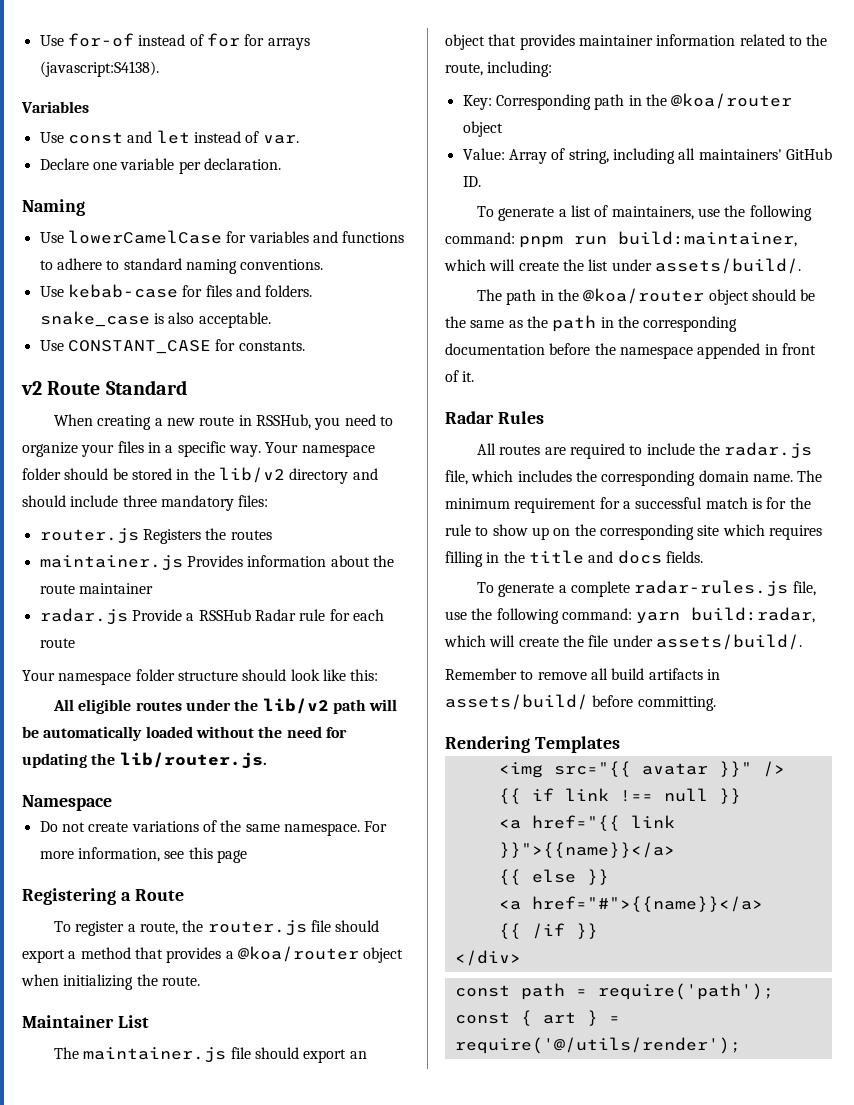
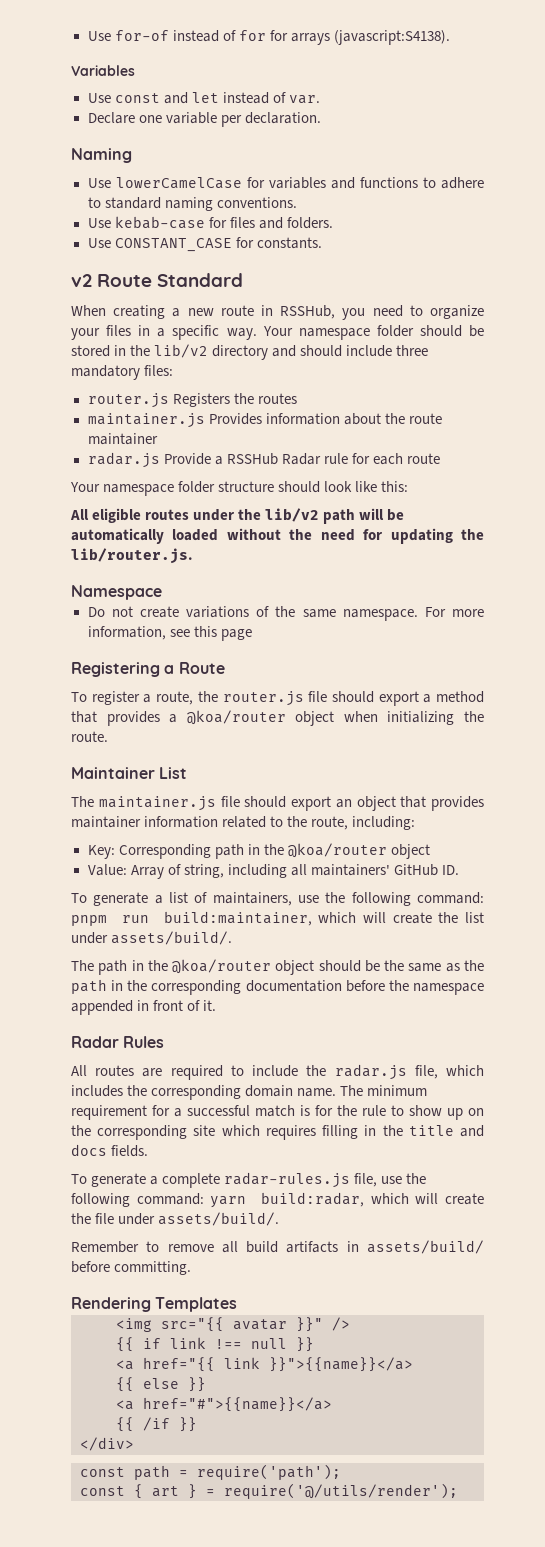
[39,311,271,328] snake_case is also acceptable. -> (333, 223) none

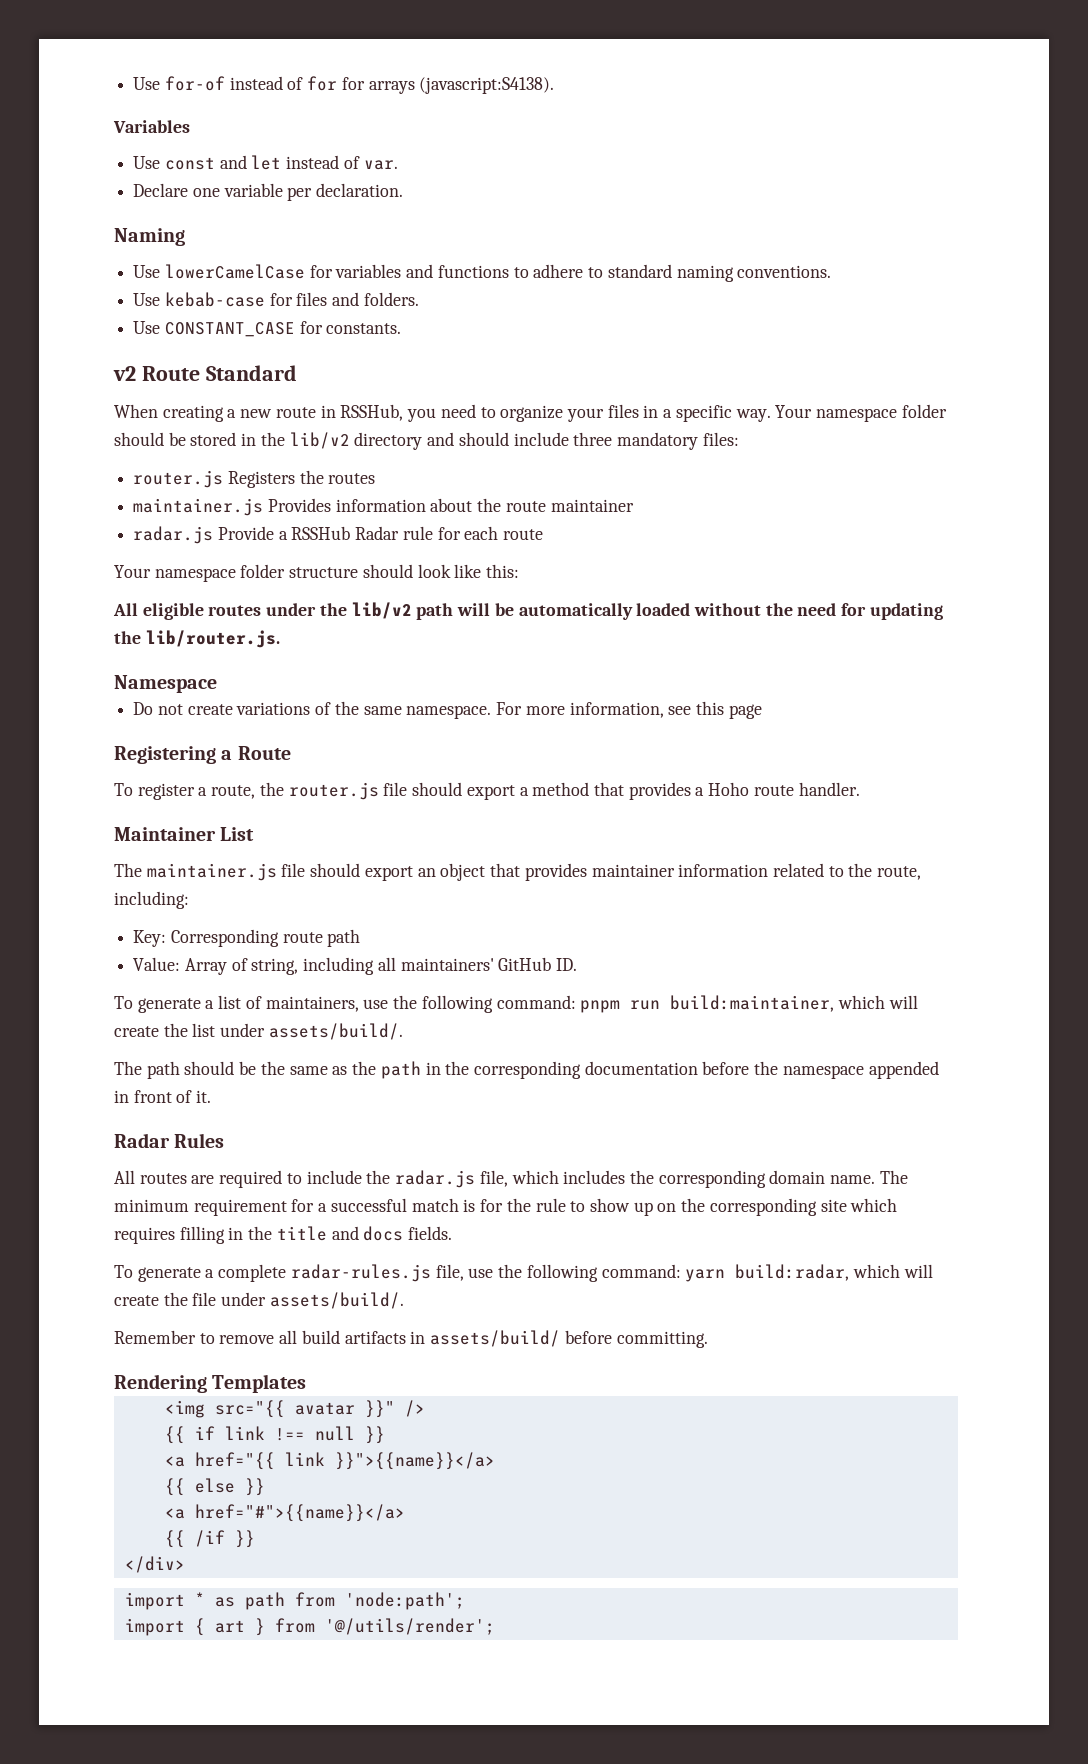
[186,710,484,726] [71,731,108,742] @koa/router object when initializing the route. -> [708,782,860,796] Hoho route handler.
[214,843,430,859] path in the @koa/router object -> [282,929,361,947] route path
[131,959,315,975] in the @koa/router object -> (180, 1070) none
[80,1464,341,1480] [80,1486,125,1496] const path = require('path'); // const -> [124,1592,465,1610] [124,1618,185,1636] import * as path from 'node:path'; // import
[206,1483,458,1499] = require('@/utils/render'); -> [274,1618,495,1635] from '@/utils/render';

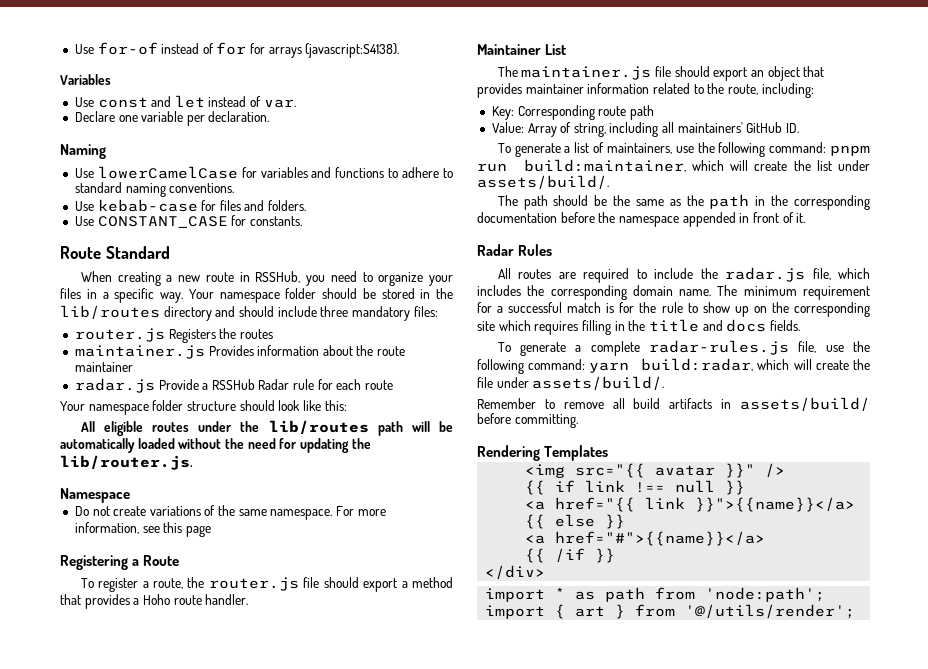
[113,366,136,381] v2 -> (302, 221) none
[289,432,350,449] lib/v2 -> [60,305,160,319] lib/routes
[351,602,412,619] lib/v2 -> [268,420,369,434] lib/routes

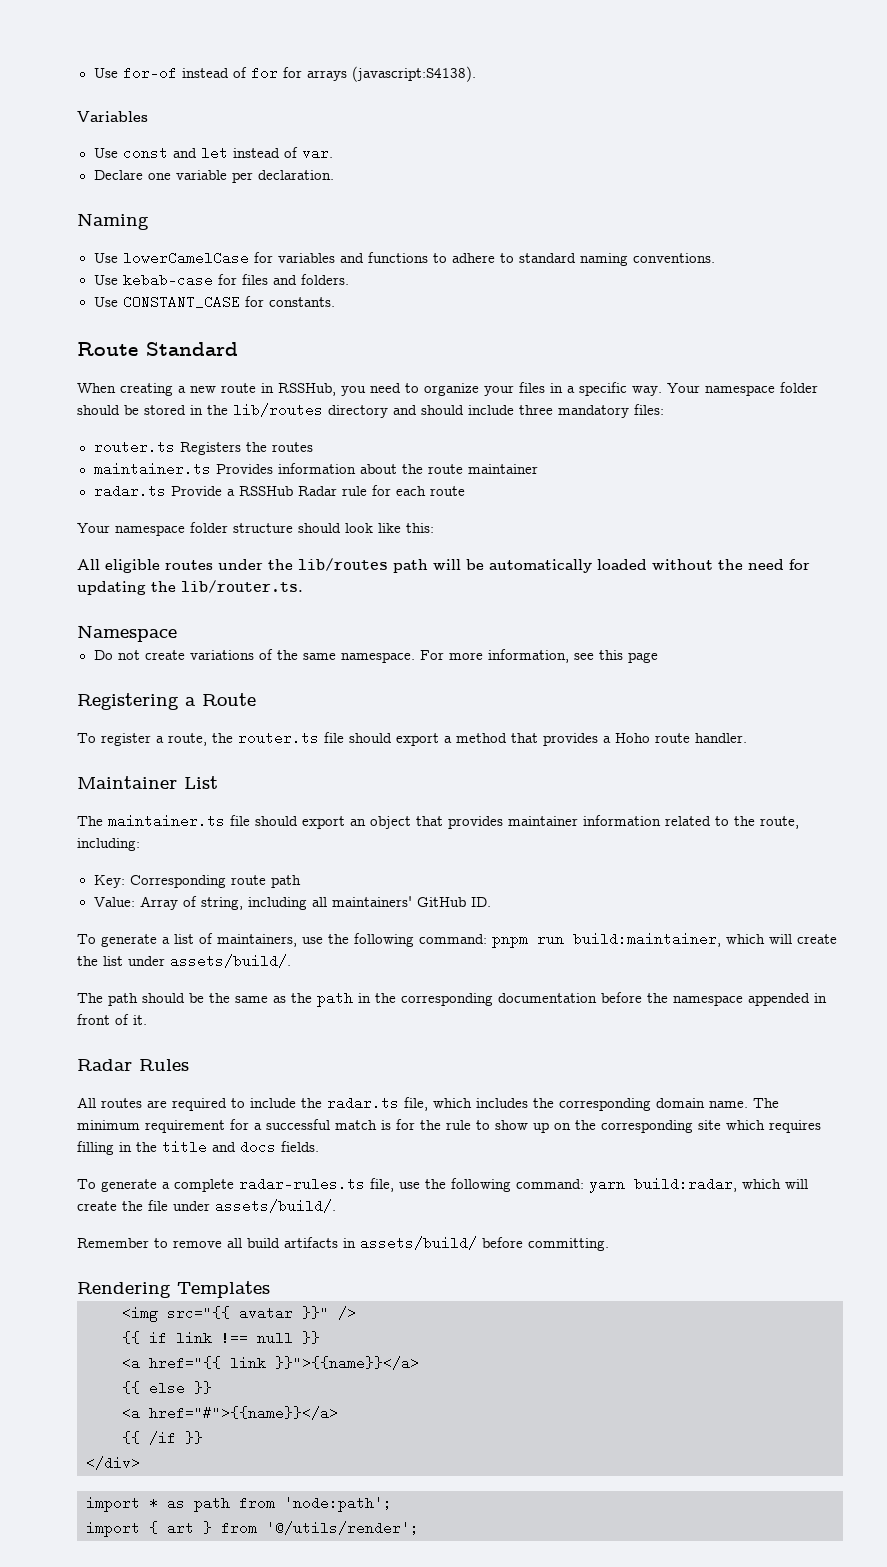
[74,328,165,342] router.js -> [93,440,175,454] router.ts
[74,345,205,359] maintainer.js -> [93,462,211,476] maintainer.ts
[74,378,155,393] radar.js -> [93,484,166,498] radar.ts
[60,455,193,470] lib/router.js. -> [181,580,303,593] lib/router.ts.
[208,577,299,591] router.js -> [238,731,319,745] router.ts
[521,66,652,80] maintainer.js -> [108,814,225,828] maintainer.ts
[725,267,806,282] radar.js -> [327,1096,399,1110] radar.ts
[649,340,790,355] radar-rules.js -> [239,1177,365,1191] radar-rules.ts

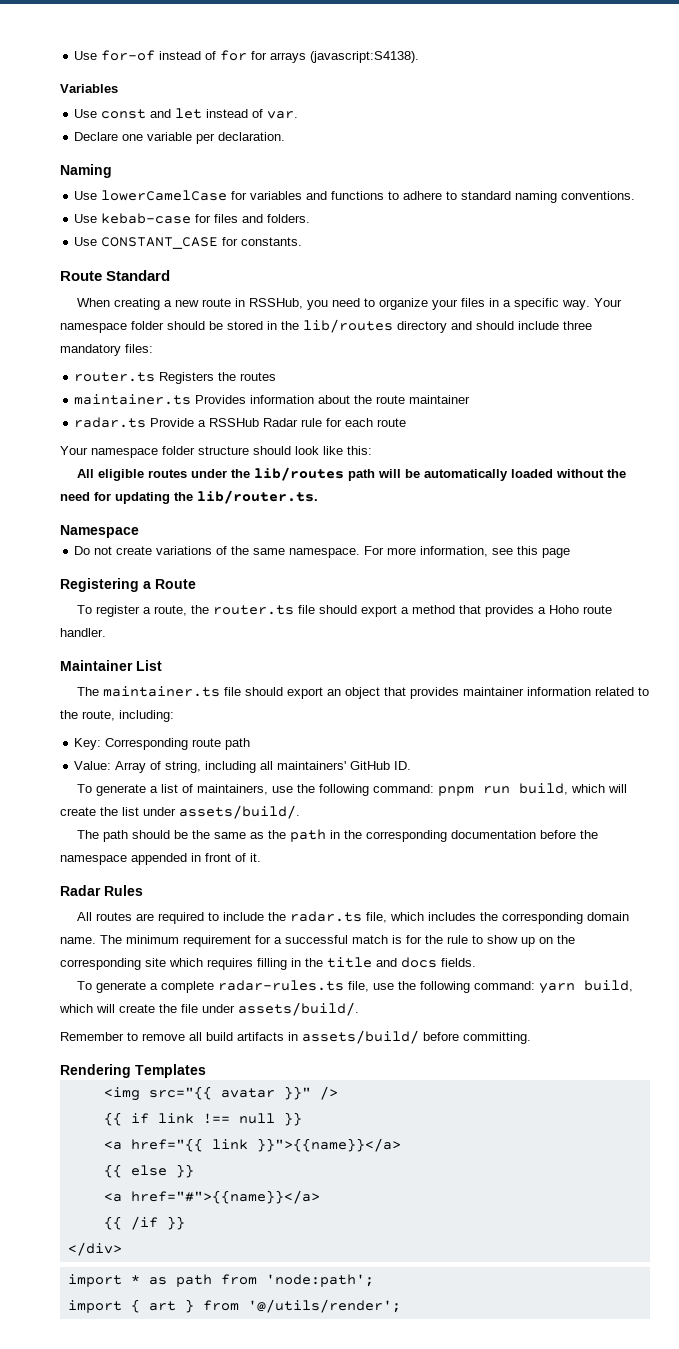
[573,932,721,947] build:maintainer, -> [519,783,569,795] build,
[634,1177,737,1192] build:radar, -> [584,980,634,992] build,

